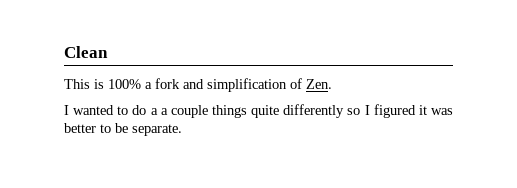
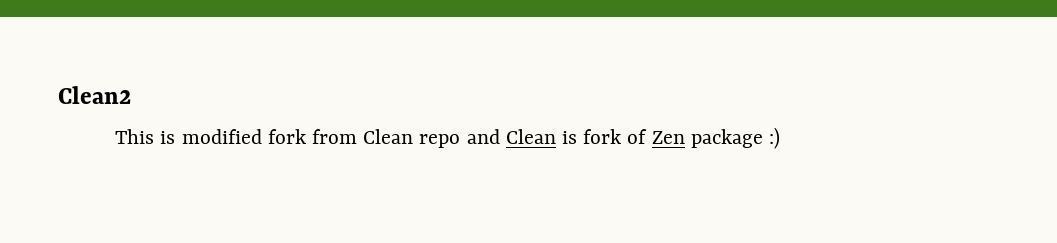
[64,46,108,58] Clean -> [58,86,131,104] Clean2
[108,78,332,92] [64,104,454,118] [64,123,182,136] 100% a fork and simplification of Zen. // I wanted to do a a couple things quite differently so I figured it was better to be separate. -> [181,127,781,149] modified fork from Clean repo and Clean is fork of Zen package :)

